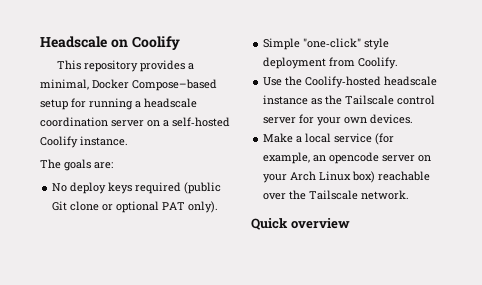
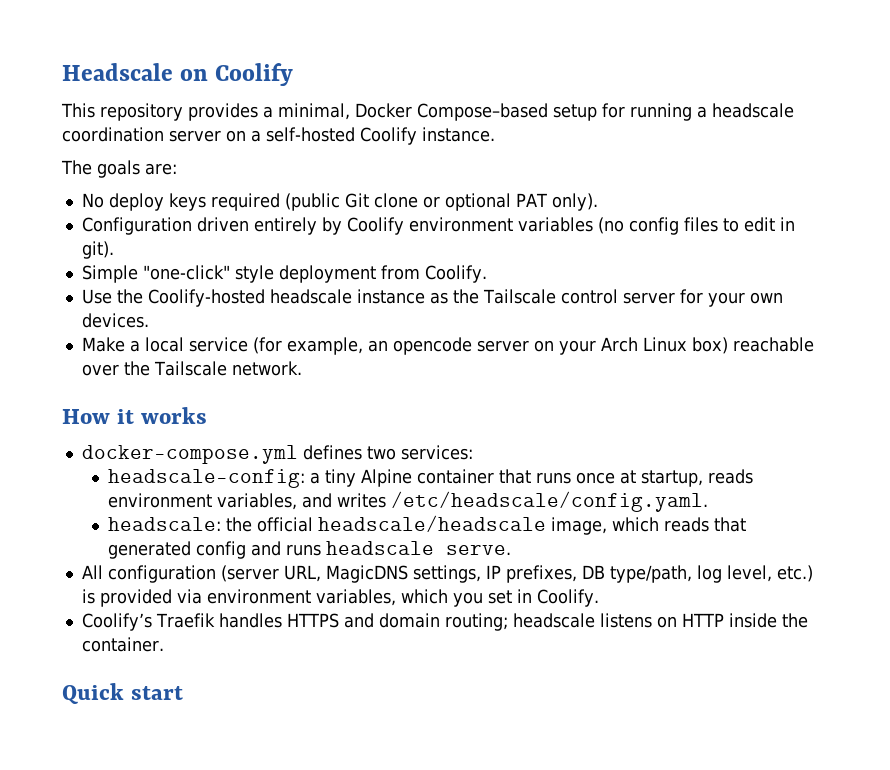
(219, 207) none -> [81,217,795,235] [81,241,114,259] // Configuration driven entirely by Coolify environment variables (no config files to edit in git).
(410, 195) none -> [62,407,207,424] [81,445,473,464] [108,469,754,488] [108,491,709,512] [108,515,747,535] [108,541,512,559] [81,565,813,583] [81,589,599,607] [81,613,808,631] [81,637,164,652] // How it works // docker-compose.yml defines two services: // headscale-config: a tiny Alpine container that runs once at startup, reads environment variables, and writes /etc/headscale/config.yaml. // headscale: the official headscale/headscale image, which reads that generated config and runs headscale serve. // All configuration (server URL, MagicDNS settings, IP prefixes, DB type/path, log level, etc.) is provided via environment variables, which you set in Coolify. // Coolify’s Traefik handles HTTPS and domain routing; headscale listens on HTTP inside the container.
[290,218,350,229] overview -> [130,686,183,700] start

